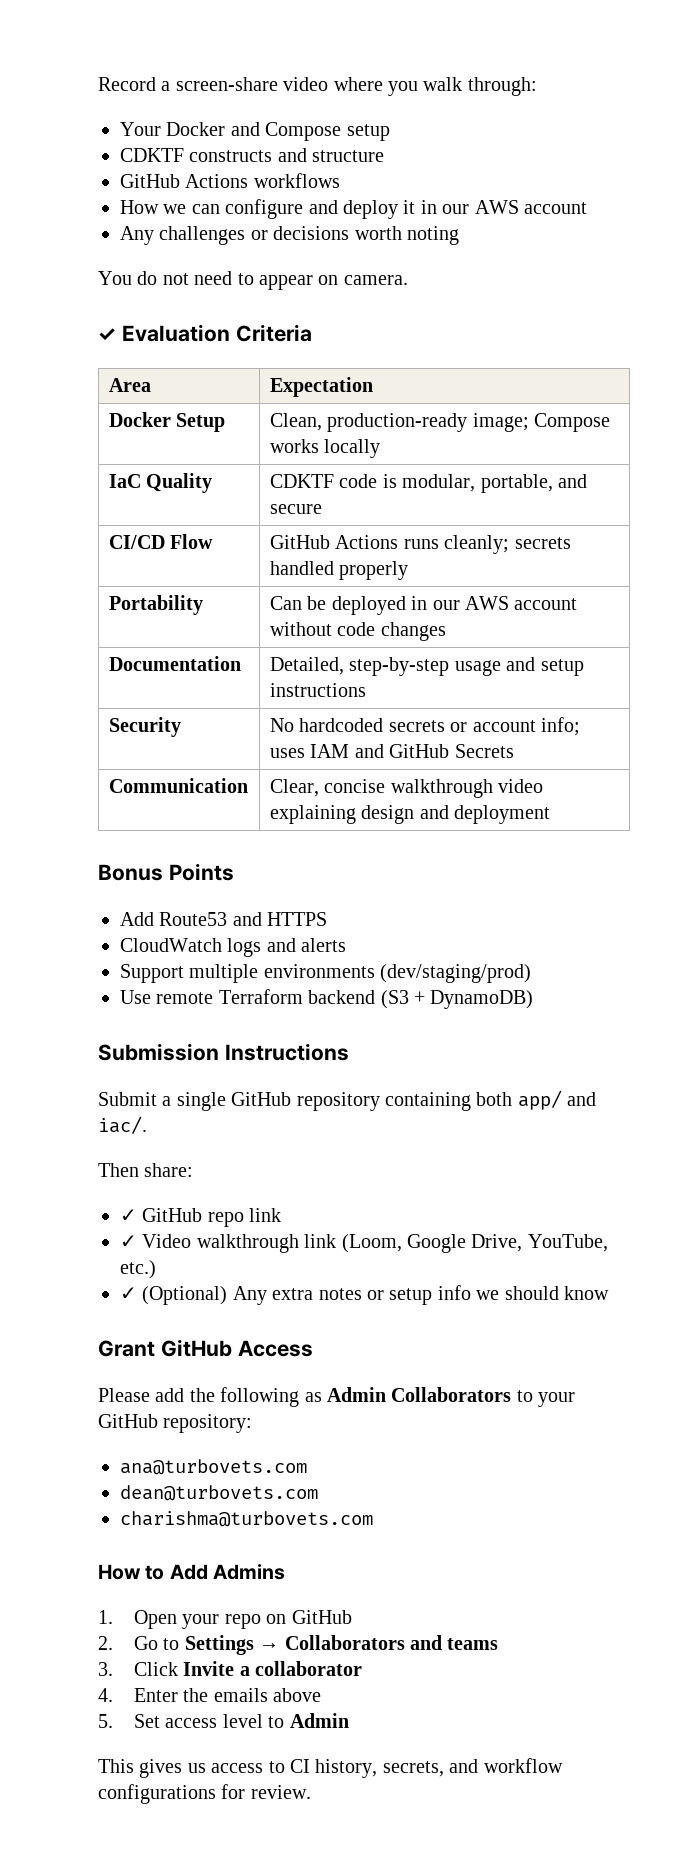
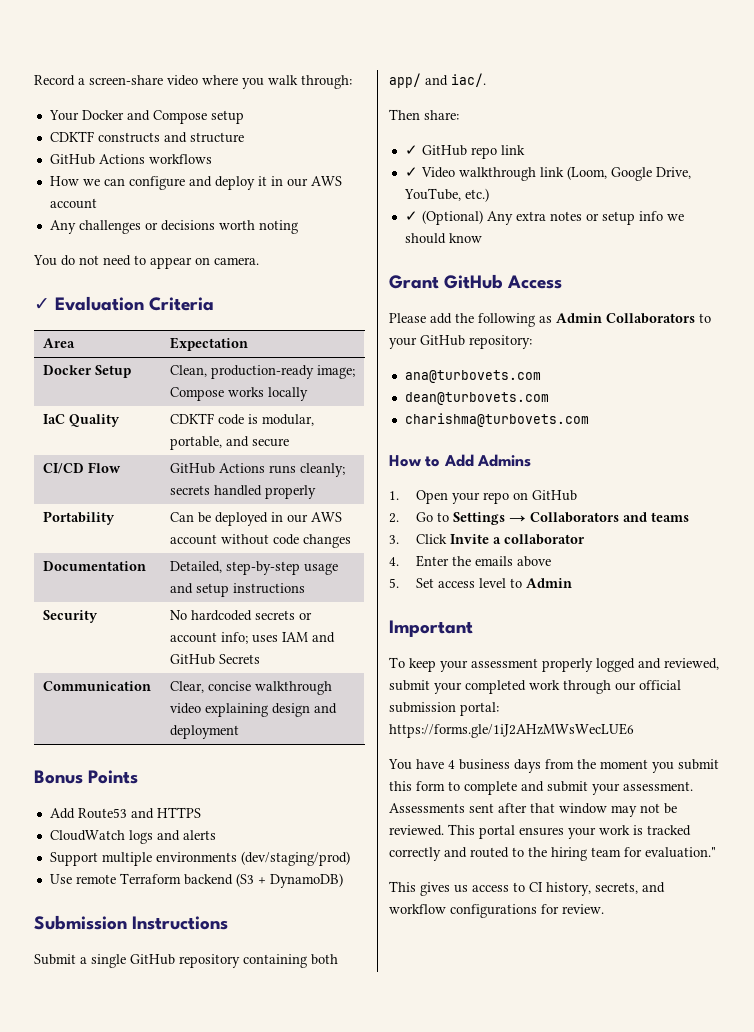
(349, 1720) none -> [389,620,473,637] [389,657,719,672] [389,680,681,694] [389,702,499,716] [389,723,634,738] [388,759,719,773] [389,781,693,795] [389,803,677,817] [389,824,691,839] [389,847,716,861] // Important // To keep your assessment properly logged and reviewed, submit your completed work through our official submission portal: https://forms.gle/1iJ2AHzMWsWecLUE6 // You have 4 business days from the moment you submit this form to complete and submit your assessment. Assessments sent after that window may not be reviewed. This portal ensures your work is tracked correctly and routed to the hiring team for evaluation."

